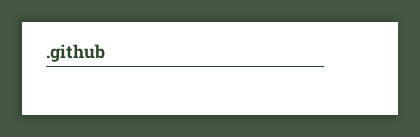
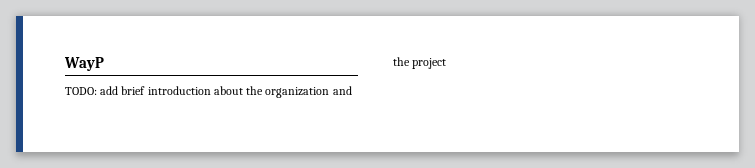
[46,44,105,62] .github -> [64,57,104,71] [65,86,352,98] [393,57,447,69] WayP // TODO: add brief introduction about the organization and the project

